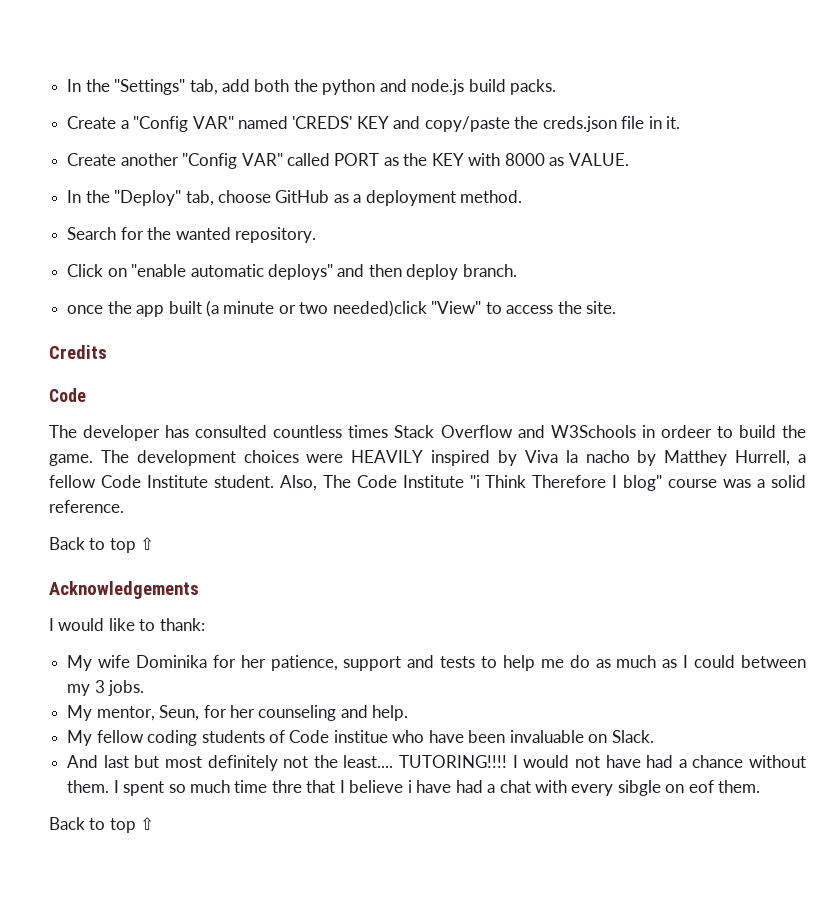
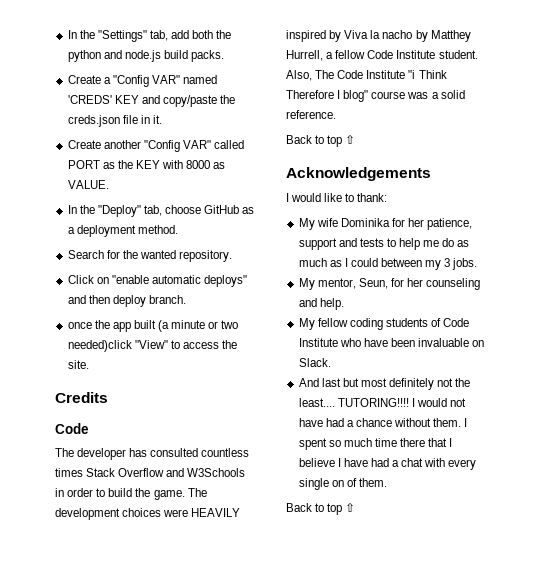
[660,425,712,438] ordeer -> [67,488,94,497] order
[333,730,388,743] institue -> [298,338,338,347] Institute
[271,780,302,793] thre -> [400,438,426,447] there
[407,780,412,793] i -> [337,458,341,467] I
[617,780,714,796] sibgle on eof -> [298,478,357,490] single on of

